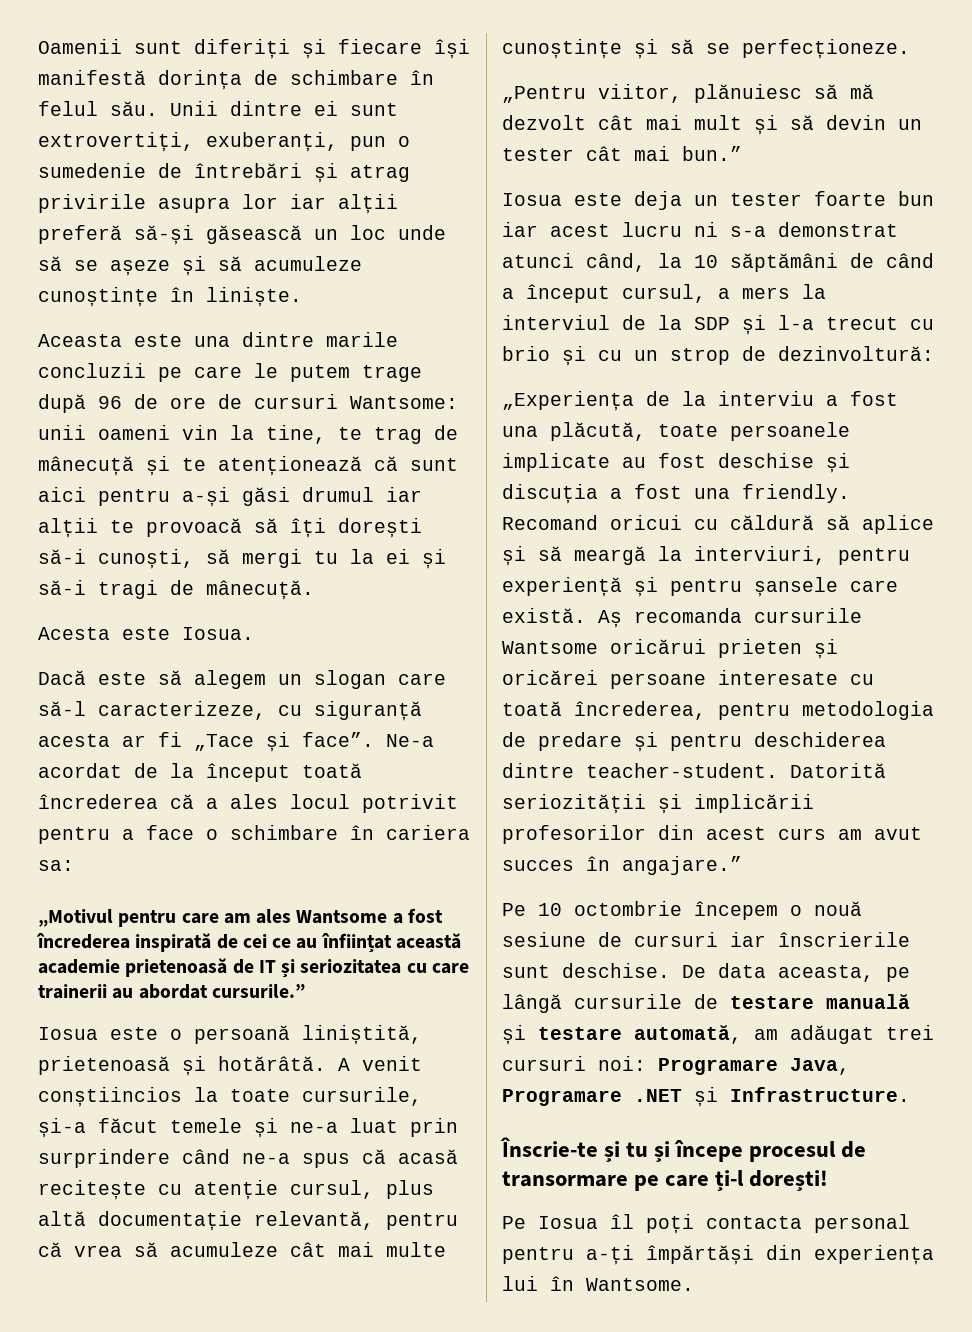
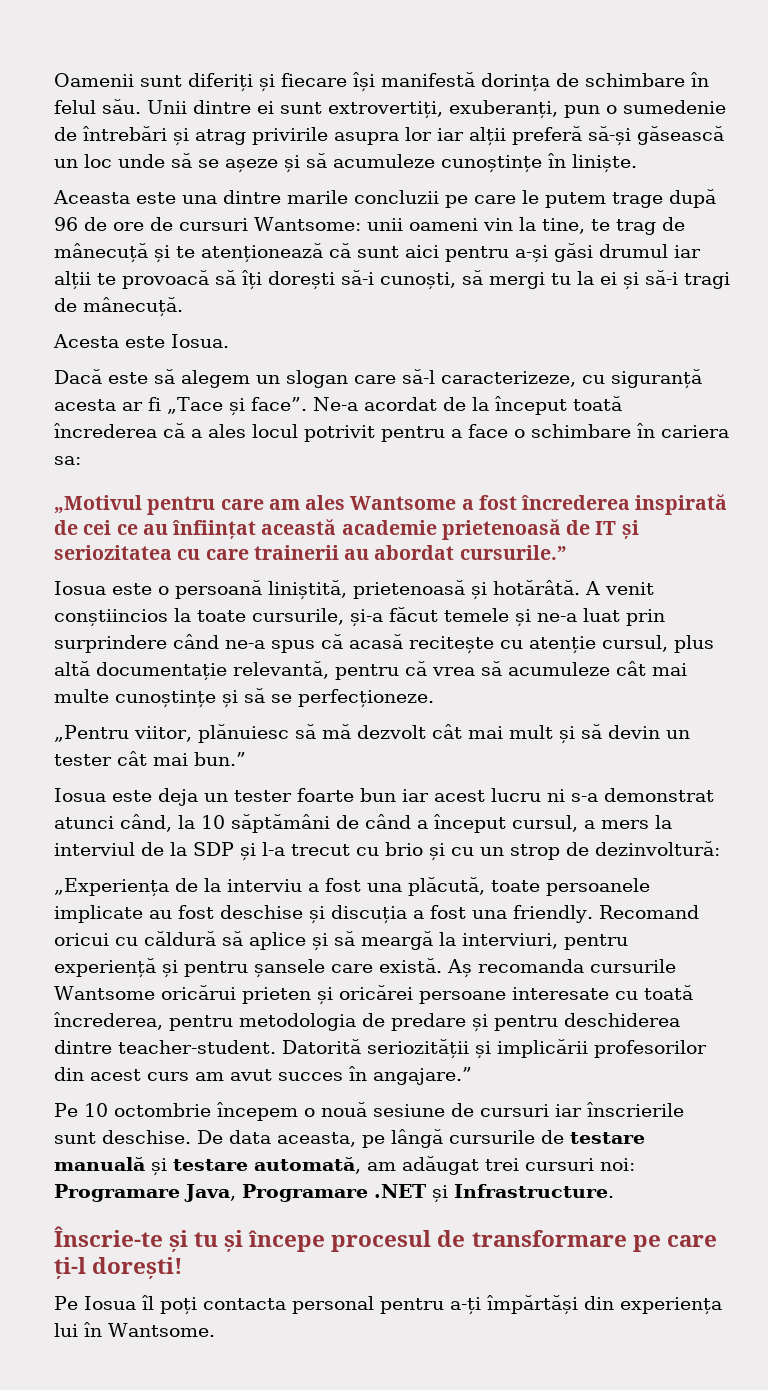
[502,1171,628,1187] transormare -> [471,1230,627,1247] transformare

